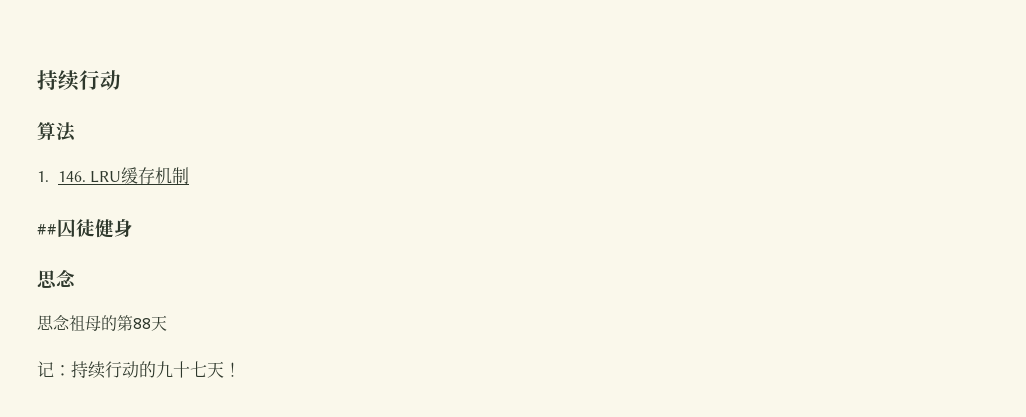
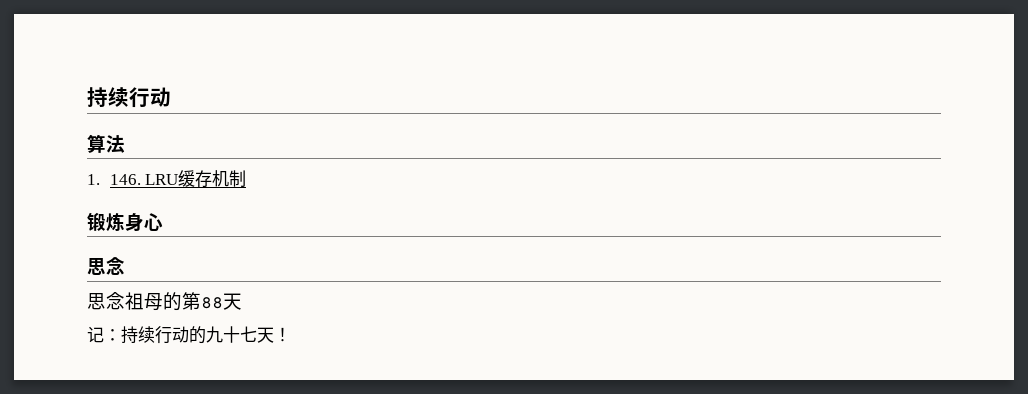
[37,219,114,238] ##囚徒健 -> [87,212,125,232] 锻炼
(133, 228) none -> [144,213,163,231] 心

